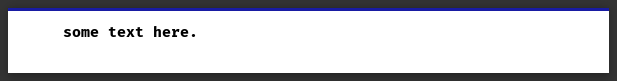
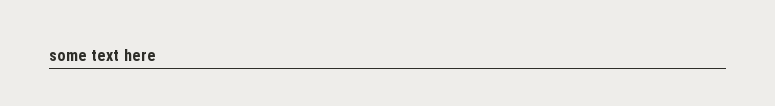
[153,25,198,37] here. -> [123,49,156,61] here

